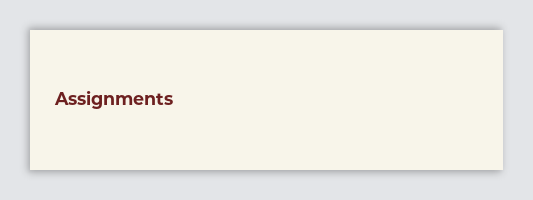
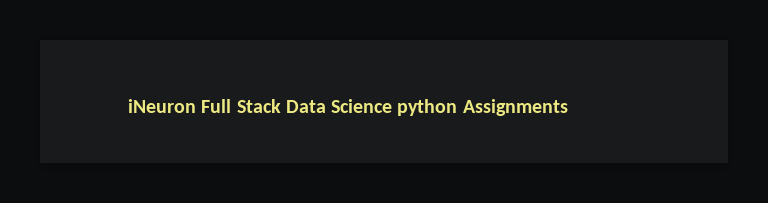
(54, 99) none -> [128,99,458,116] iNeuron Full Stack Data Science python

